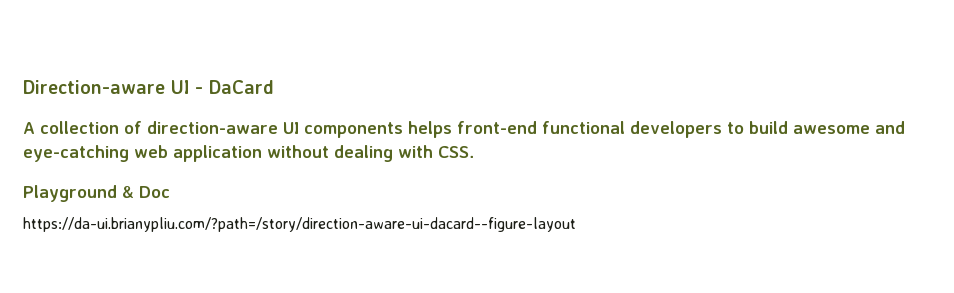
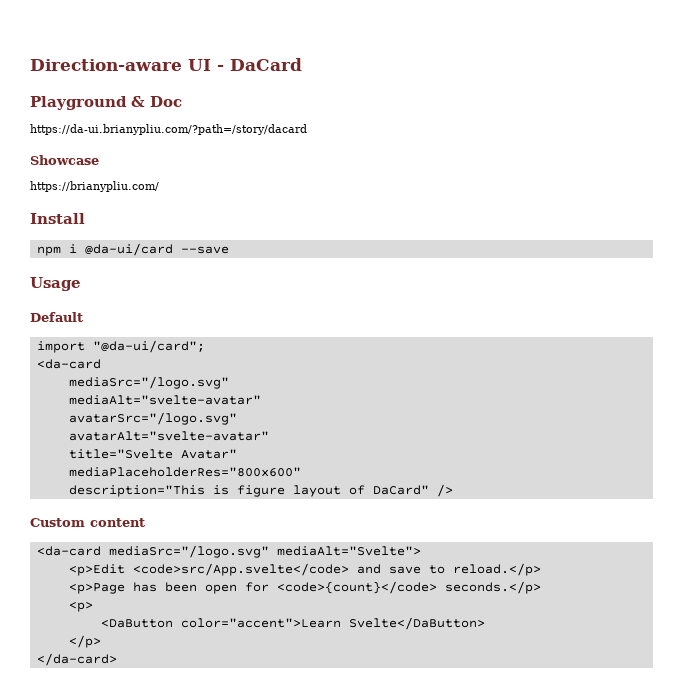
[23,121,905,138] [23,145,474,162] [23,185,170,202] [23,217,576,232] A collection of direction-aware UI components helps front-end functional developers to build awesome and eye-catching web application without dealing with CSS. // Playground & Doc // https://da-ui.brianypliu.com/?path=/story/direction-aware-ui-dacard--figure-layout -> [30,96,182,110] [30,124,307,135] [30,155,99,165] [30,181,159,192] [30,213,85,224] [36,243,229,256] [30,277,81,291] [30,312,83,322] [36,340,205,353] [36,359,101,369] [68,376,229,389] [68,395,261,405] [68,412,237,425] [68,431,269,441] [68,449,237,459] [68,467,301,477] [68,484,453,497] [30,518,145,527] [36,545,421,558] [68,563,541,576] [68,581,541,594] [68,602,93,612] [100,617,485,630] [68,635,101,648] [36,653,117,666] Playground & Doc // https://da-ui.brianypliu.com/?path=/story/dacard // Showcase // https://brianypliu.com/ // Install // npm i @da-ui/card --save // Usage // Default // import "@da-ui/card"; // <da-card // mediaSrc="/logo.svg" // mediaAlt="svelte-avatar" // avatarSrc="/logo.svg" // avatarAlt="svelte-avatar" // title="Svelte Avatar" // mediaPlaceholderRes="800x600" // description="This is figure layout of DaCard" /> // Custom content // <da-card mediaSrc="/logo.svg" mediaAlt="Svelte"> // <p>Edit <code>src/App.svelte</code> and save to reload.</p> // <p>Page has been open for <code>{count}</code> seconds.</p> // <p> // <DaButton color="accent">Learn Svelte</DaButton> // </p> // </da-card>

